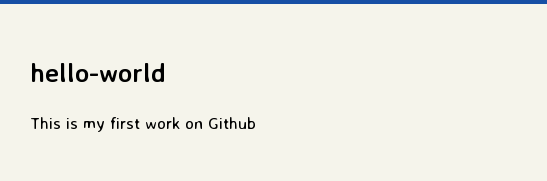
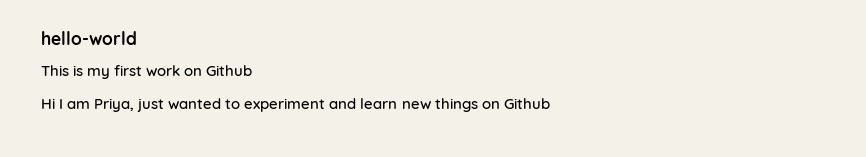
(256, 123) none -> [41,98,550,112] // Hi I am Priya, just wanted to experiment and learn new things on Github

